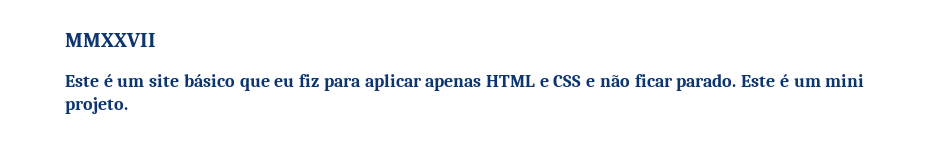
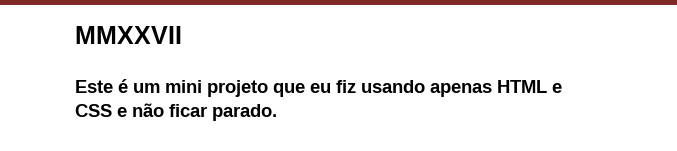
[149,74,235,87] site básico -> [165,80,268,97] mini projeto
[323,74,422,91] para aplicar -> [361,80,425,93] usando
[741,74,865,87] [65,97,128,114] Este é um mini projeto. -> (277, 112) none

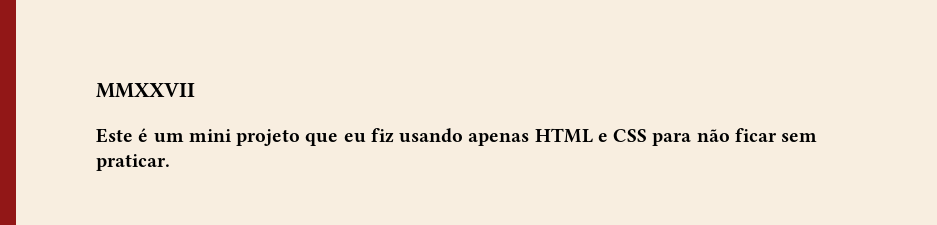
[117,107,127,117] e -> [652,132,692,146] para
[212,104,277,121] parado. -> [781,132,818,142] [96,154,170,171] sem praticar.

